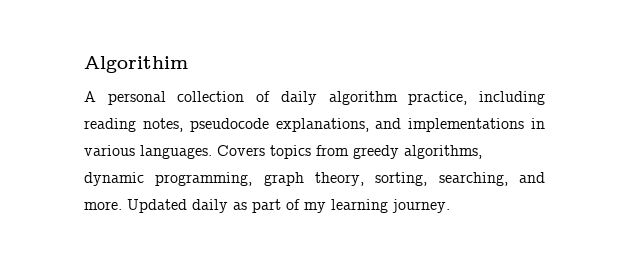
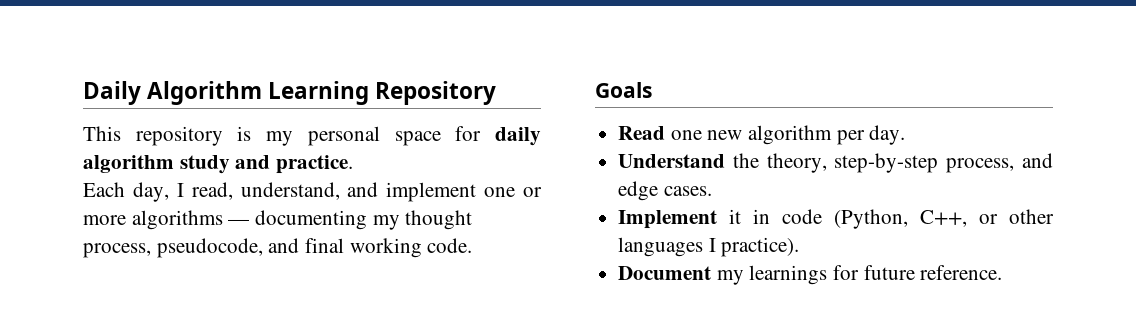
[84,56,188,73] [84,91,545,105] [84,118,545,132] [84,145,482,159] [84,172,545,186] [84,199,450,213] Algorithim // A personal collection of daily algorithm practice, including reading notes, pseudocode explanations, and implementations in various languages. Covers topics from greedy algorithms, dynamic programming, graph theory, sorting, searching, and more. Updated daily as part of my learning journey. -> [83,81,497,105] [83,126,541,146] [83,155,354,174] [83,182,542,202] [83,210,473,230] [83,238,473,258] [595,82,652,98] [618,125,906,145] [618,153,1053,173] [618,181,712,201] [618,209,1054,229] [618,237,800,257] [618,265,1003,285] Daily Algorithm Learning Repository // This repository is my personal space for daily algorithm study and practice. // Each day, I read, understand, and implement one or more algorithms — documenting my thought process, pseudocode, and final working code. // Goals // Read one new algorithm per day. // Understand the theory, step-by-step process, and edge cases. // Implement it in code (Python, C++, or other languages I practice). // Document my learnings for future reference.

